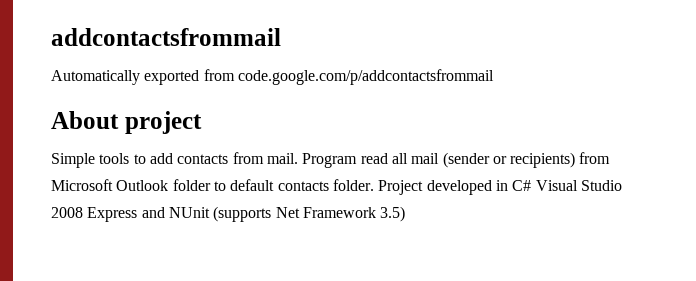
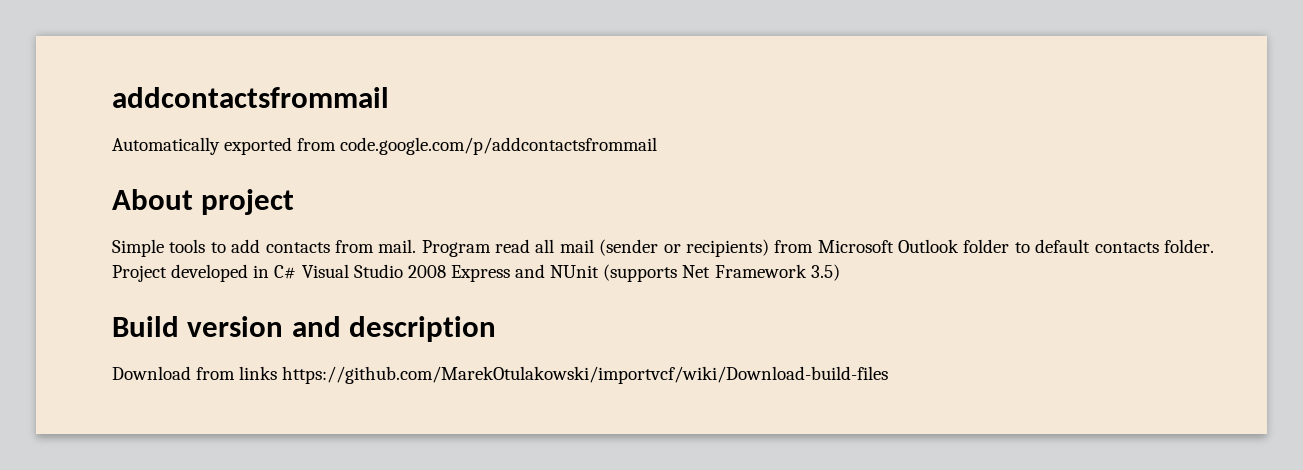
(406, 214) none -> [112,316,497,342] [112,366,889,384] // Build version and description // Download from links https://github.com/MarekOtulakowski/importvcf/wiki/Download-build-files

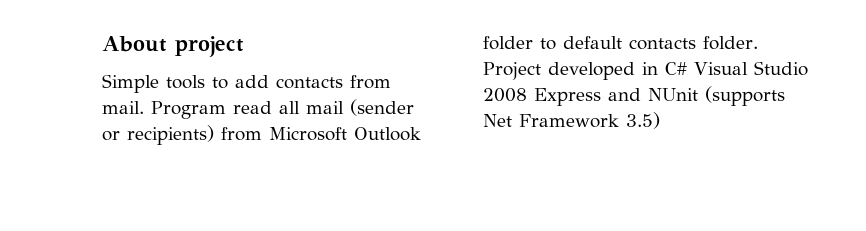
[112,87,389,108] [112,137,658,155] addcontactsfrommail // Automatically exported from code.google.com/p/addcontactsfrommail // -> (102, 44) none
[112,316,497,342] [112,366,889,384] // Build version and description // Download from links https://github.com/MarekOtulakowski/importvcf/wiki/Download-build-files -> (660, 120) none

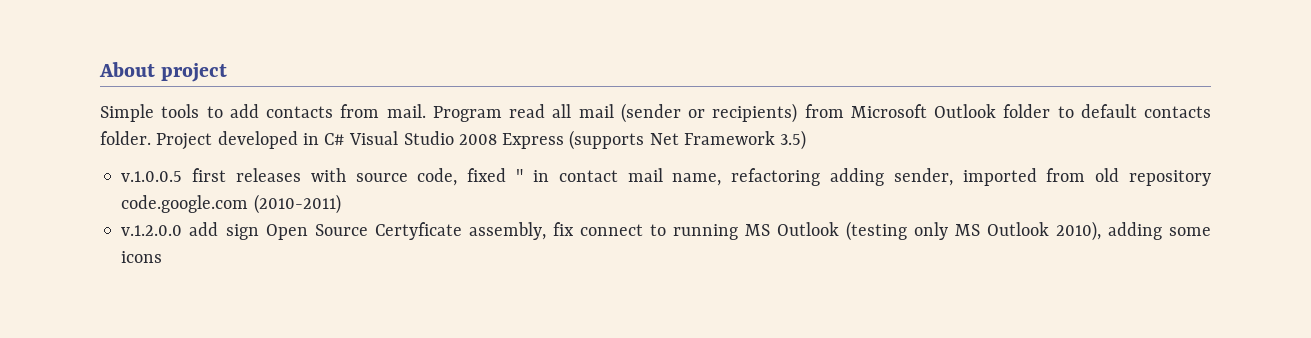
[608,88,698,101] and NUnit -> (565, 141) none
(660, 120) none -> [121,168,1211,186] [121,194,341,214] [121,221,1212,241] [121,251,163,263] // v.1.0.0.5 first releases with source code, fixed " in contact mail name, refactoring adding sender, imported from old repository code.google.com (2010-2011) // v.1.2.0.0 add sign Open Source Certyficate assembly, fix connect to running MS Outlook (testing only MS Outlook 2010), adding some icons

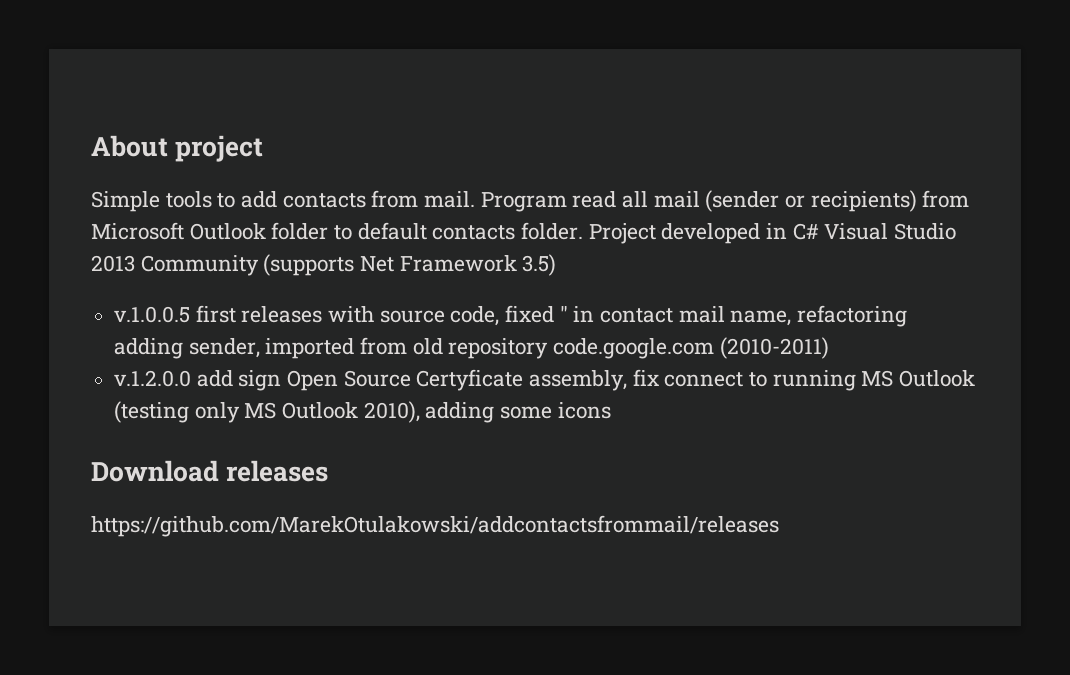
[458,133,565,149] 2008 Express -> [91,255,259,276] 2013 Community
(163, 257) none -> [91,460,329,482] [91,515,779,537] // Download releases // https://github.com/MarekOtulakowski/addcontactsfrommail/releases

